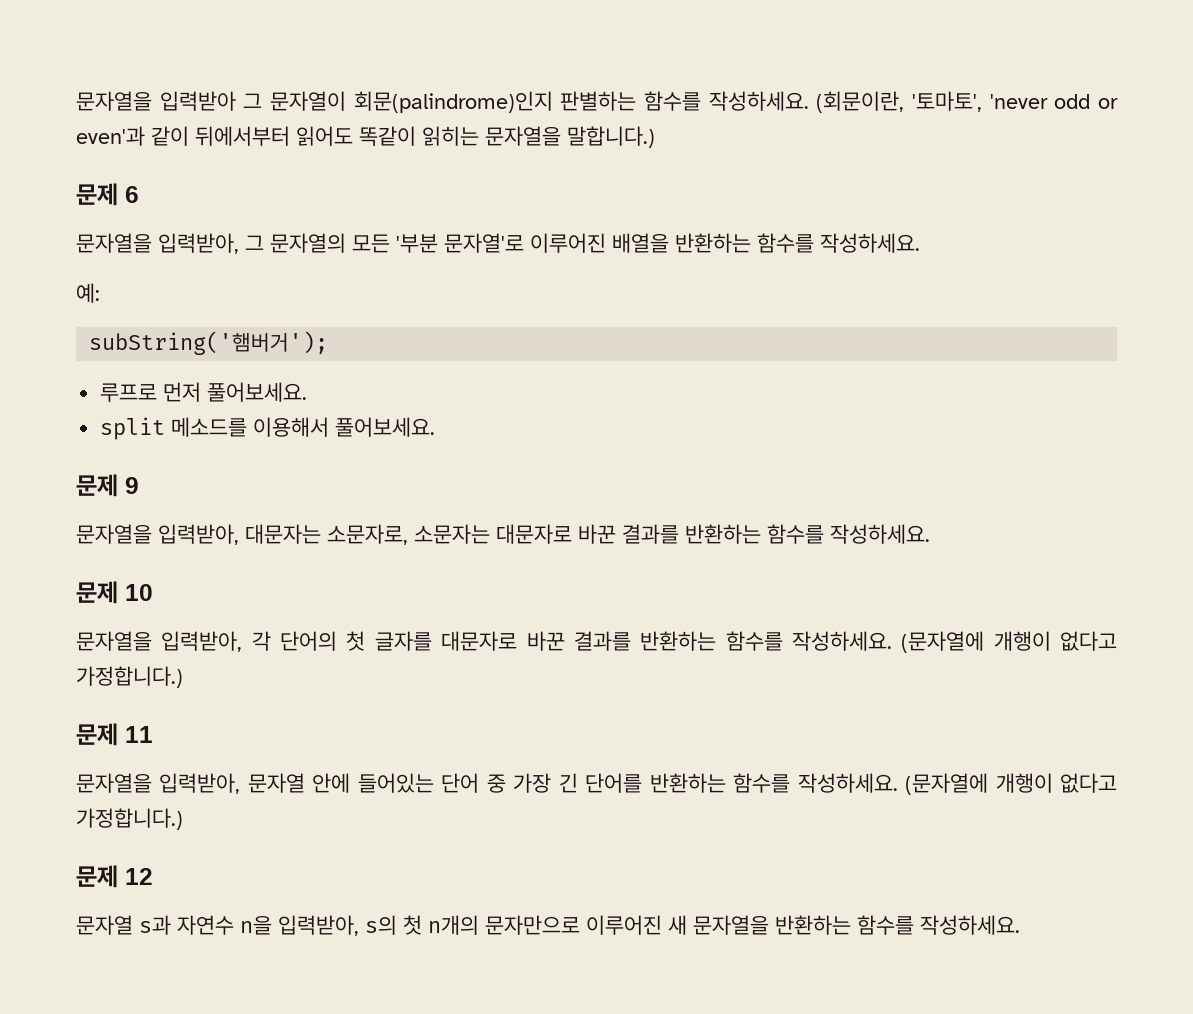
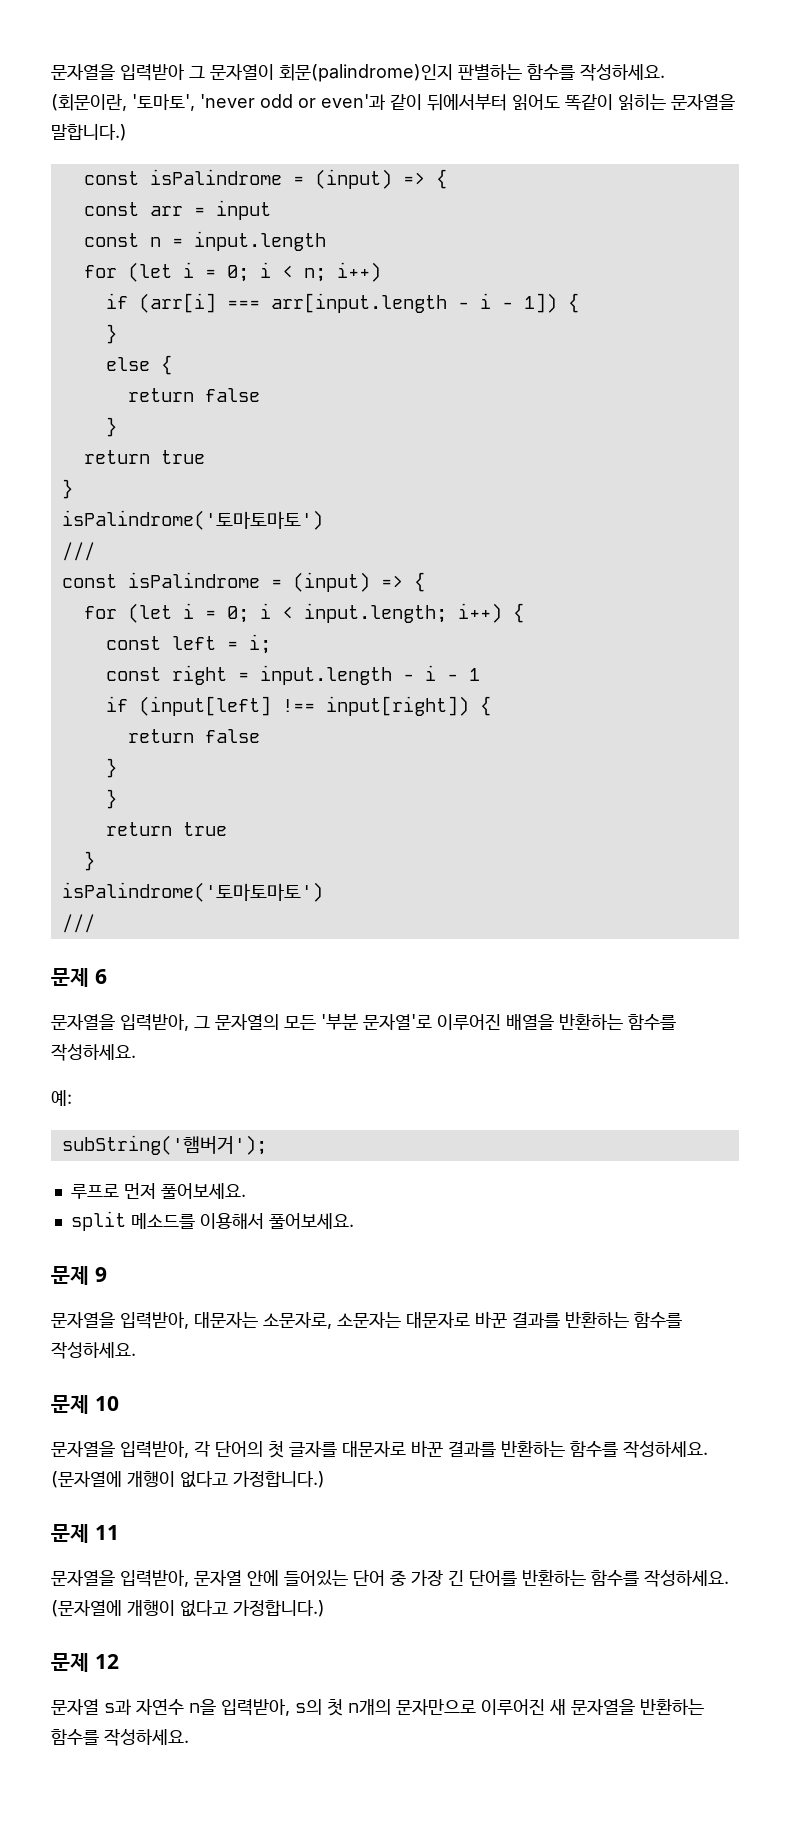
(655, 137) none -> [83,169,447,189] [83,200,271,220] [83,231,326,251] [83,262,381,282] [105,293,579,313] [105,324,117,344] [105,355,172,375] [127,388,260,402] [105,417,117,437] [83,450,205,464] [61,479,73,499] [61,510,323,530] [61,542,95,561] [61,572,425,592] [83,603,524,623] [105,634,271,654] [105,665,480,685] [105,696,491,716] [127,729,260,743] [105,758,117,778] [105,789,117,809] [105,822,227,836] [83,851,95,871] [61,882,323,902] [61,914,95,933] // const isPalindrome = (input) => { // const arr = input // const n = input.length // for (let i = 0; i < n; i++) // if (arr[i] === arr[input.length - i - 1]) { // } // else { // return false // } // return true // } // isPalindrome('토마토마토') // /// // const isPalindrome = (input) => { // for (let i = 0; i < input.length; i++) { // const left = i; // const right = input.length - i - 1 // if (input[left] !== input[right]) { // return false // } // } // return true // } // isPalindrome('토마토마토') // ///

